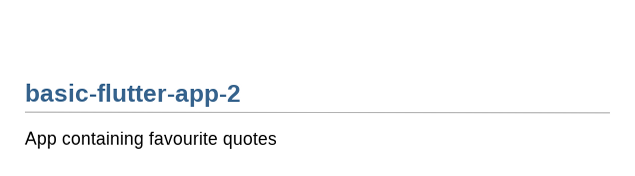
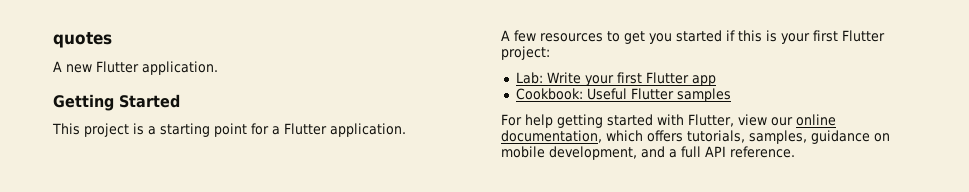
[24,83,242,107] [24,131,277,149] basic-flutter-app-2 // App containing favourite quotes -> [53,32,112,48] [53,61,218,75] [53,94,180,111] [52,123,406,137] [501,30,885,44] [501,46,550,60] [515,72,716,86] [515,88,731,102] [501,114,836,128] [501,130,890,144] [501,146,795,160] quotes // A new Flutter application. // Getting Started // This project is a starting point for a Flutter application. // A few resources to get you started if this is your first Flutter project: // Lab: Write your first Flutter app // Cookbook: Useful Flutter samples // For help getting started with Flutter, view our online documentation, which offers tutorials, samples, guidance on mobile development, and a full API reference.

